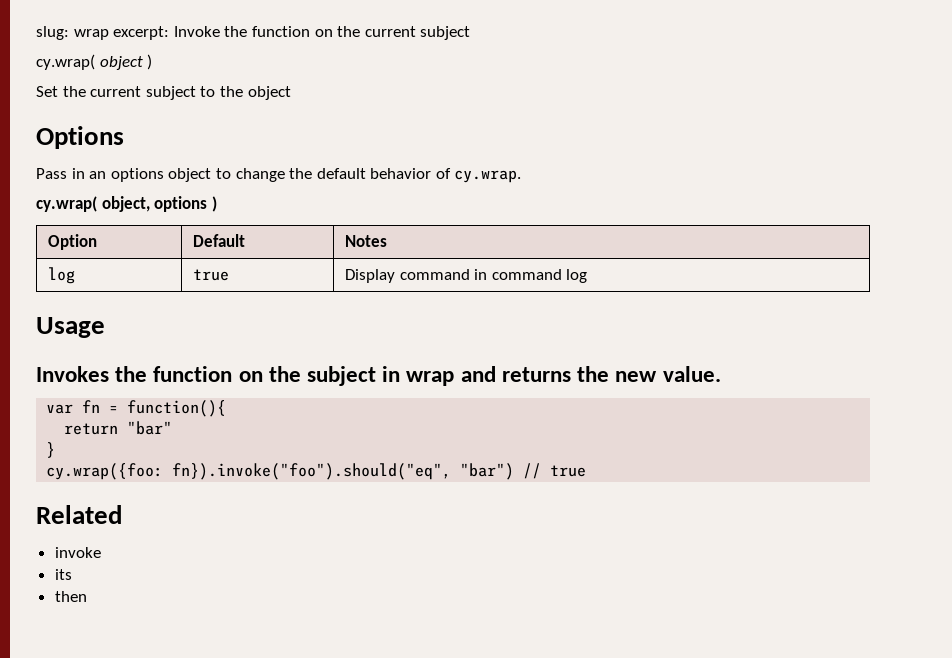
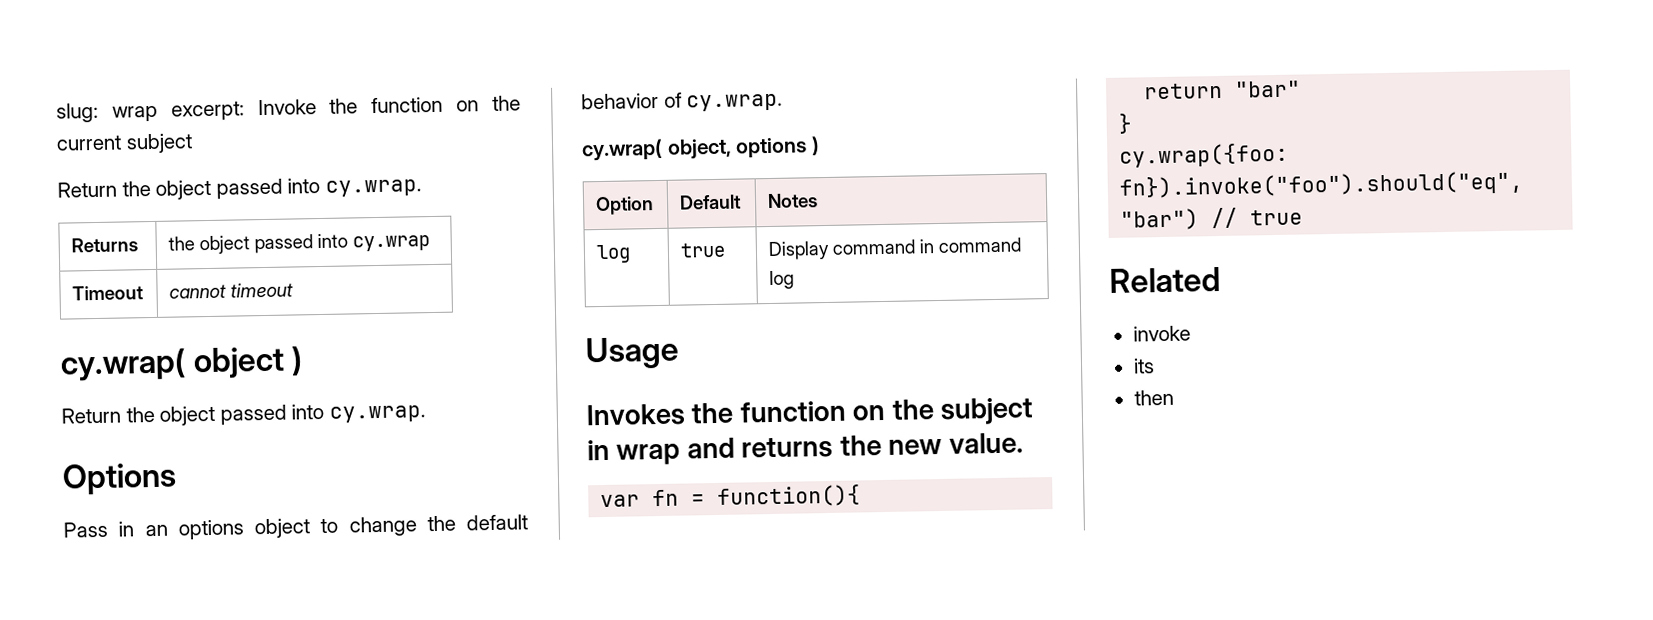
[36,54,153,70] [36,86,291,100] cy.wrap( object ) // Set the current subject to the object -> [57,177,422,200] [71,237,139,253] [168,233,431,255] [72,285,145,301] [169,282,295,299] [60,345,304,382] [61,403,426,426] Return the object passed into cy.wrap. // Returns | the object passed into cy.wrap // Timeout | cannot timeout // cy.wrap( object ) // Return the object passed into cy.wrap.

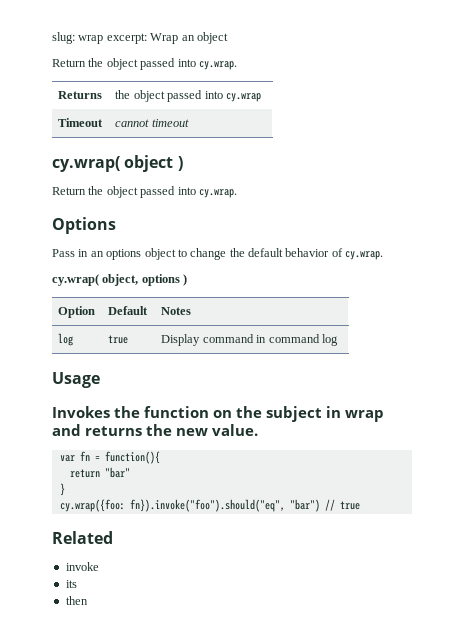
[257,95,521,116] [56,133,193,154] Invoke the function on the current subject -> [150,32,228,44] Wrap an object

